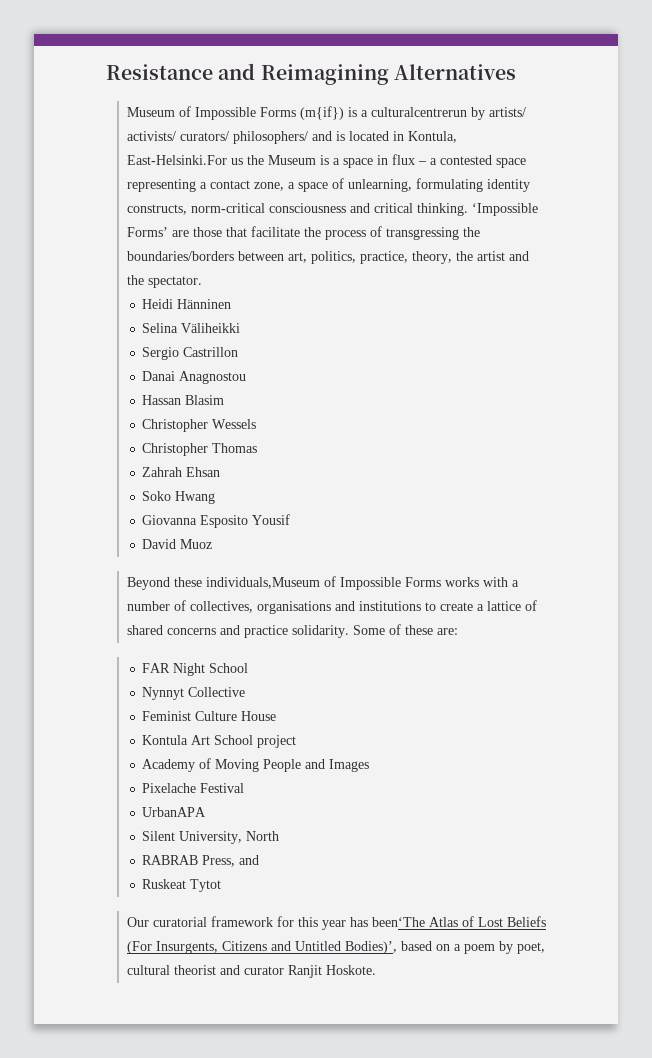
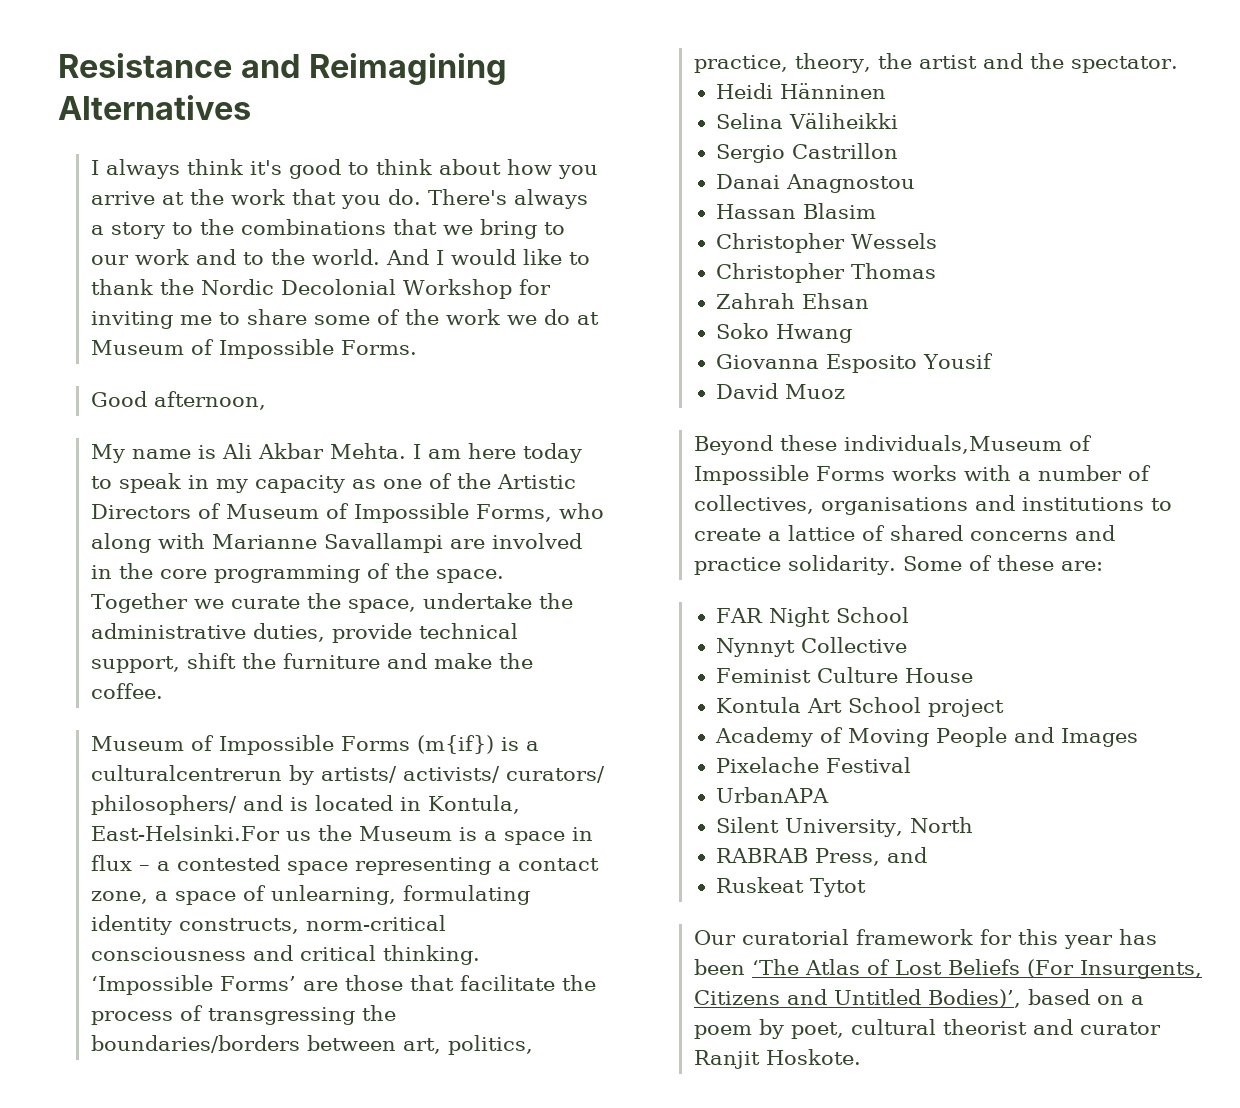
(516, 72) none -> [90,159,598,179] [90,189,588,209] [90,219,565,239] [90,249,590,265] [90,279,551,299] [90,309,599,329] [90,339,417,359] [90,391,266,410] [90,443,582,463] [90,473,576,493] [90,503,604,523] [90,533,582,553] [90,563,504,583] [90,593,573,613] [90,623,518,643] [90,653,533,673] [90,683,163,699] // I always think it's good to think about how you arrive at the work that you do. There's always a story to the combinations that we bring to our work and to the world. And I would like to thank the Nordic Decolonial Workshop for inviting me to share some of the work we do at Museum of Impossible Forms. // Good afternoon, // My name is Ali Akbar Mehta. I am here today to speak in my capacity as one of the Artistic Directors of Museum of Impossible Forms, who along with Marianne Savallampi are involved in the core programming of the space. Together we curate the space, undertake the administrative duties, provide technical support, shift the furniture and make the coffee.
[371,917,425,927] been‘The -> [693,959,799,975] been ‘The

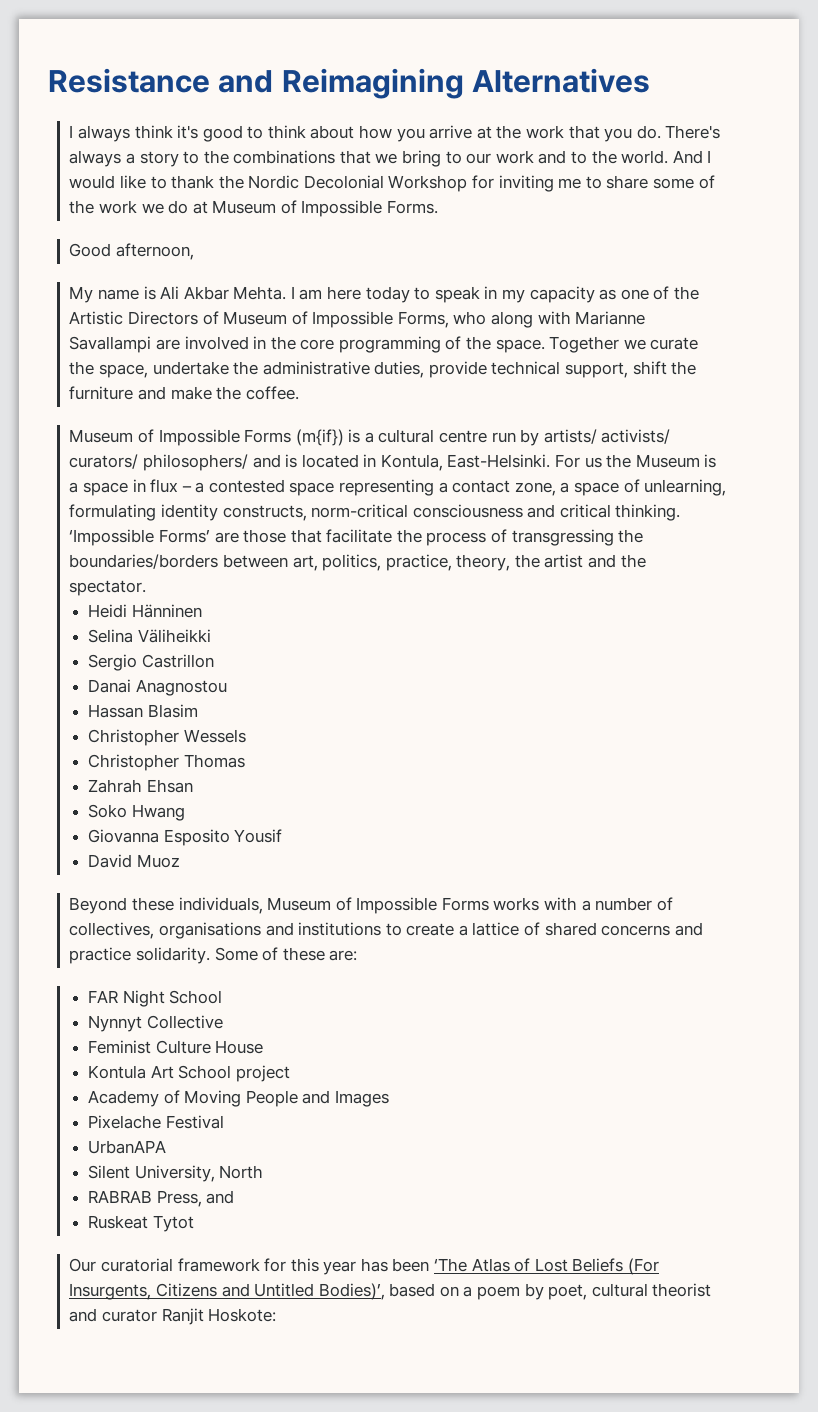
[90,765,282,781] culturalcentrerun -> [378,429,516,443] cultural centre run
[90,825,280,841] East-Helsinki.For -> [447,454,581,468] East-Helsinki. For
[843,435,1062,454] individuals,Museum -> [178,897,332,914] individuals, Museum
[765,1049,861,1065] Hoskote. -> [208,1308,277,1322] Hoskote:

